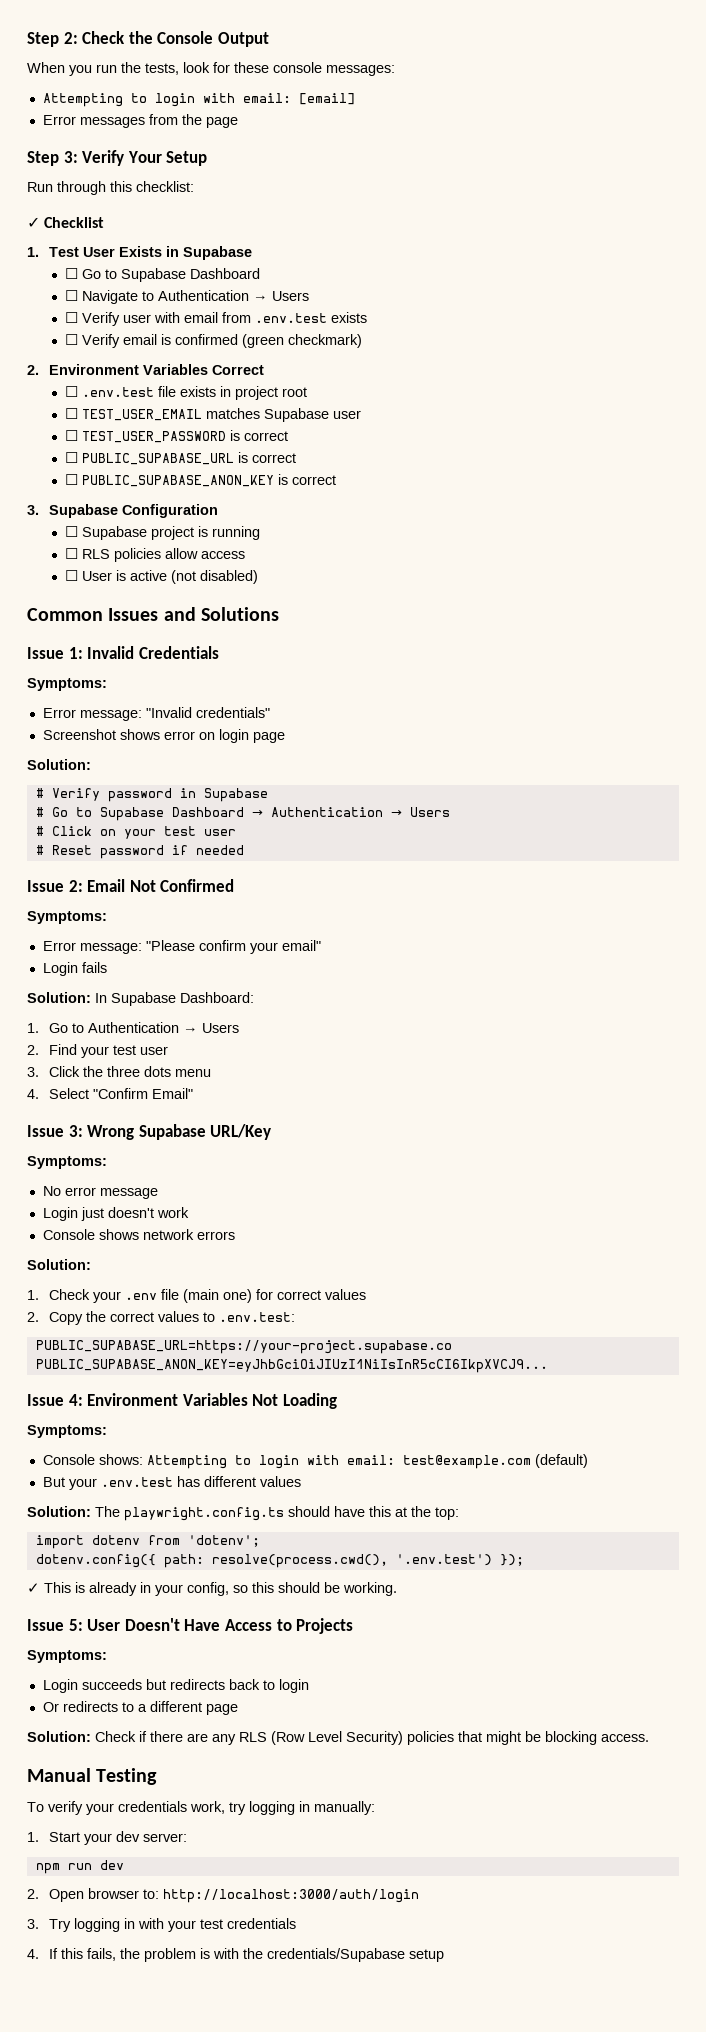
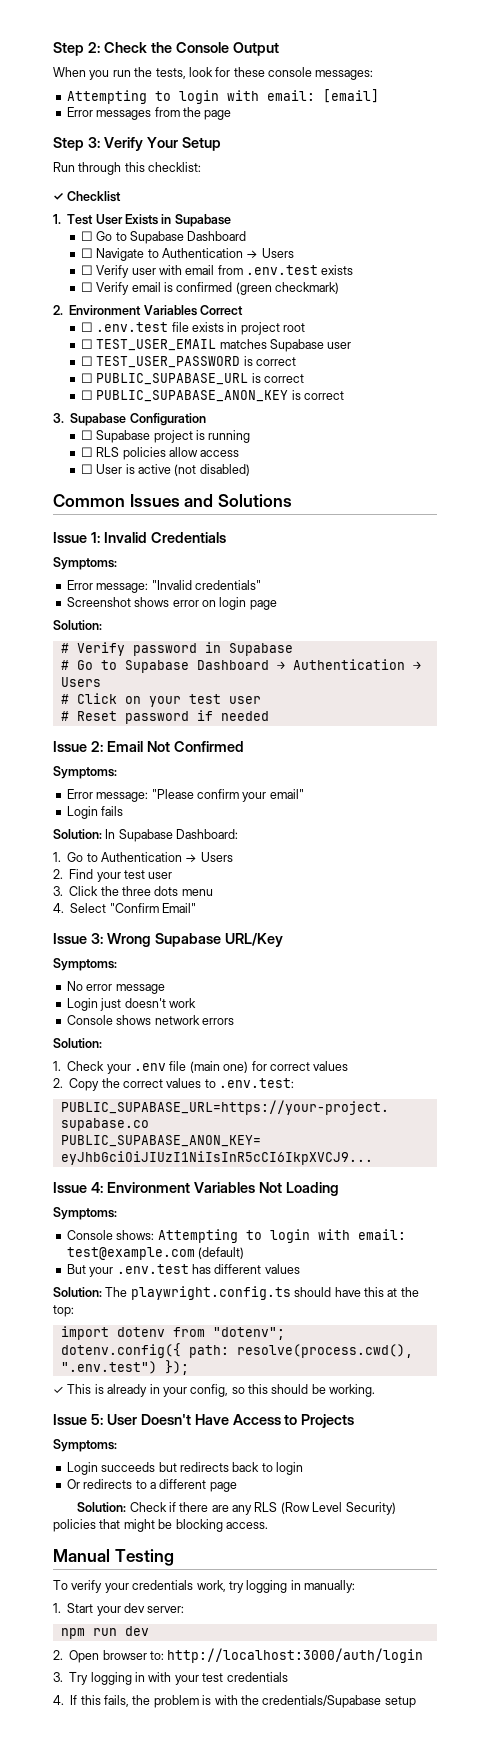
[187,1535,260,1547] 'dotenv'; -> [212,1327,285,1340] "dotenv";
[395,1554,492,1566] '.env.test') -> [60,1361,157,1374] ".env.test")

